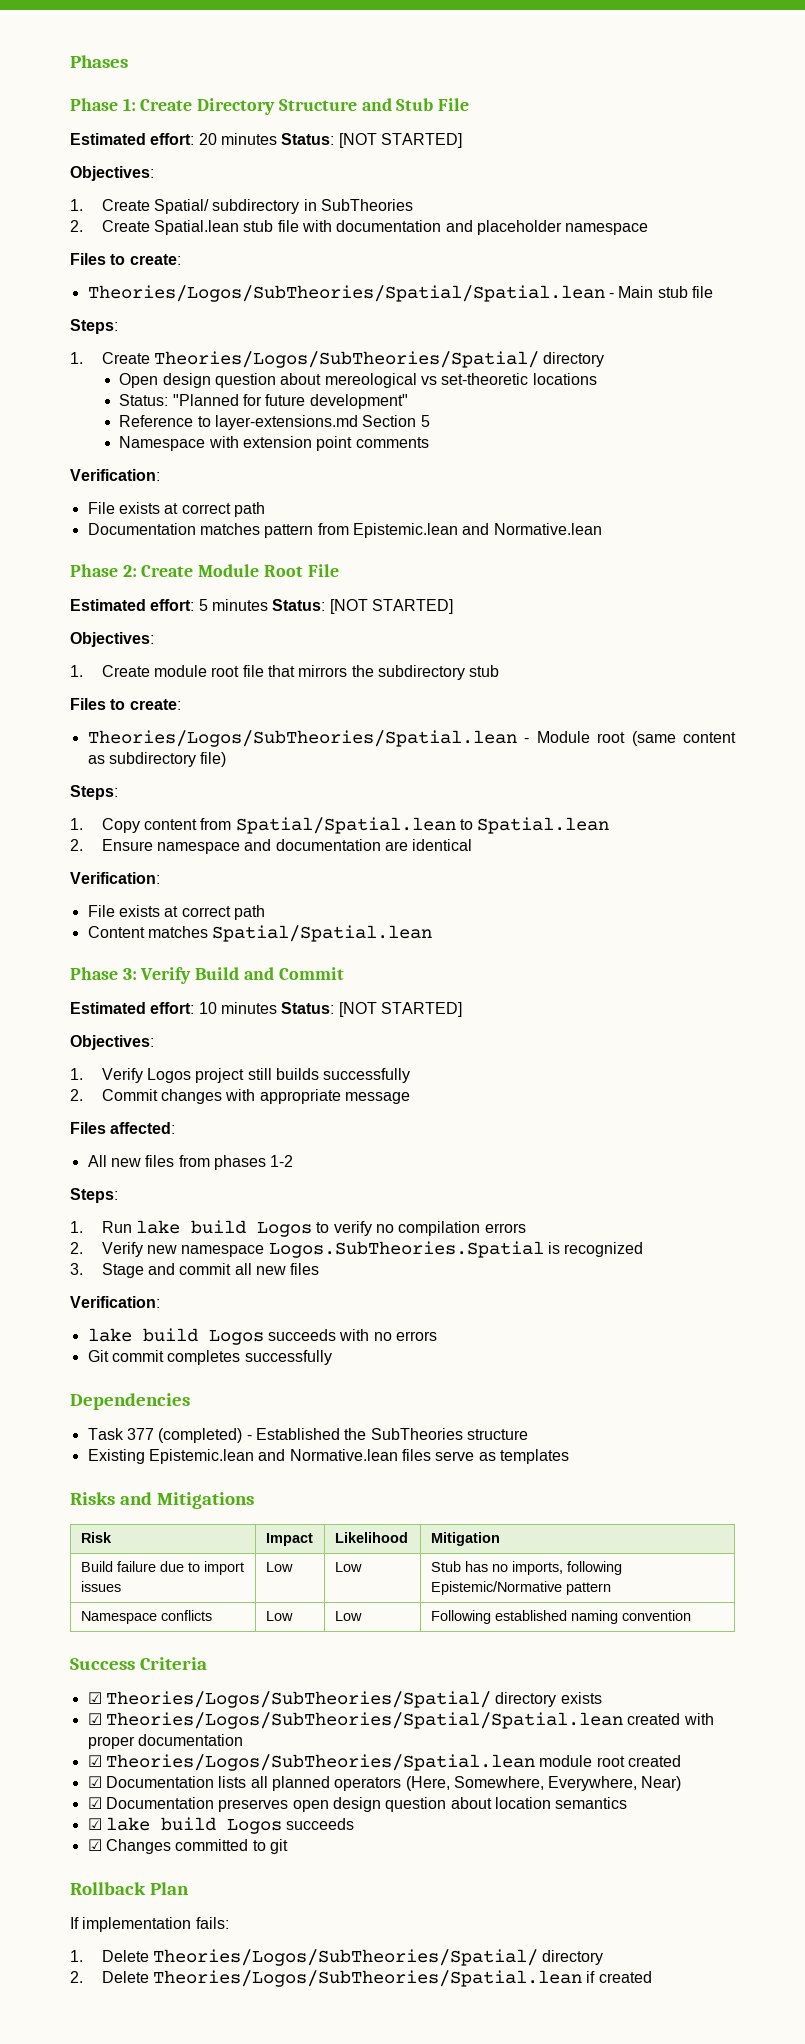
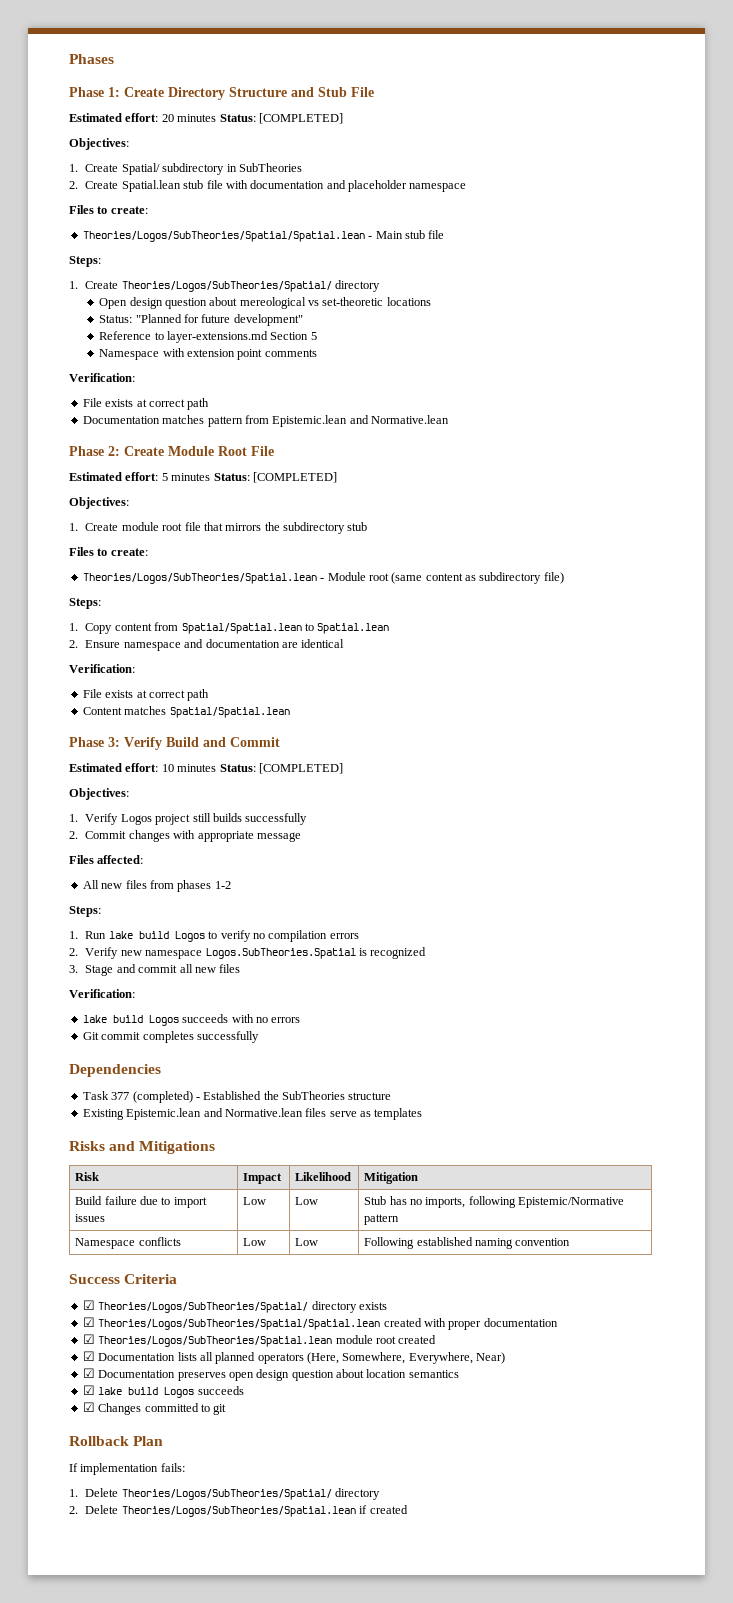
[338,133,462,148] [NOT STARTED] -> [258,113,343,124] [COMPLETED]
[329,599,453,614] [NOT STARTED] -> [252,472,337,483] [COMPLETED]
[338,1002,462,1017] [NOT STARTED] -> [258,763,343,774] [COMPLETED]

